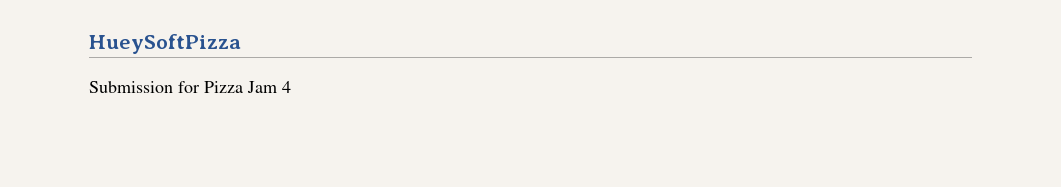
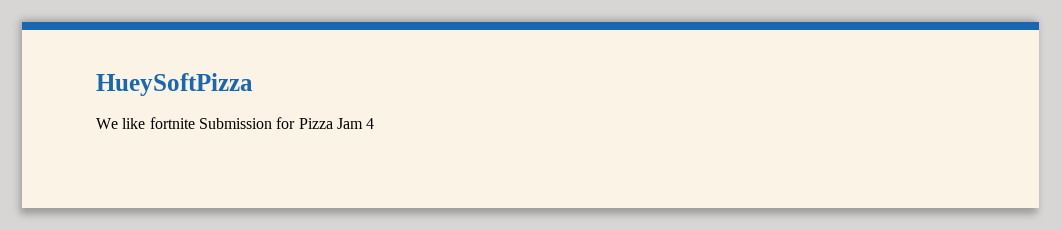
(241, 44) none -> [96,117,195,129] We like fortnite

